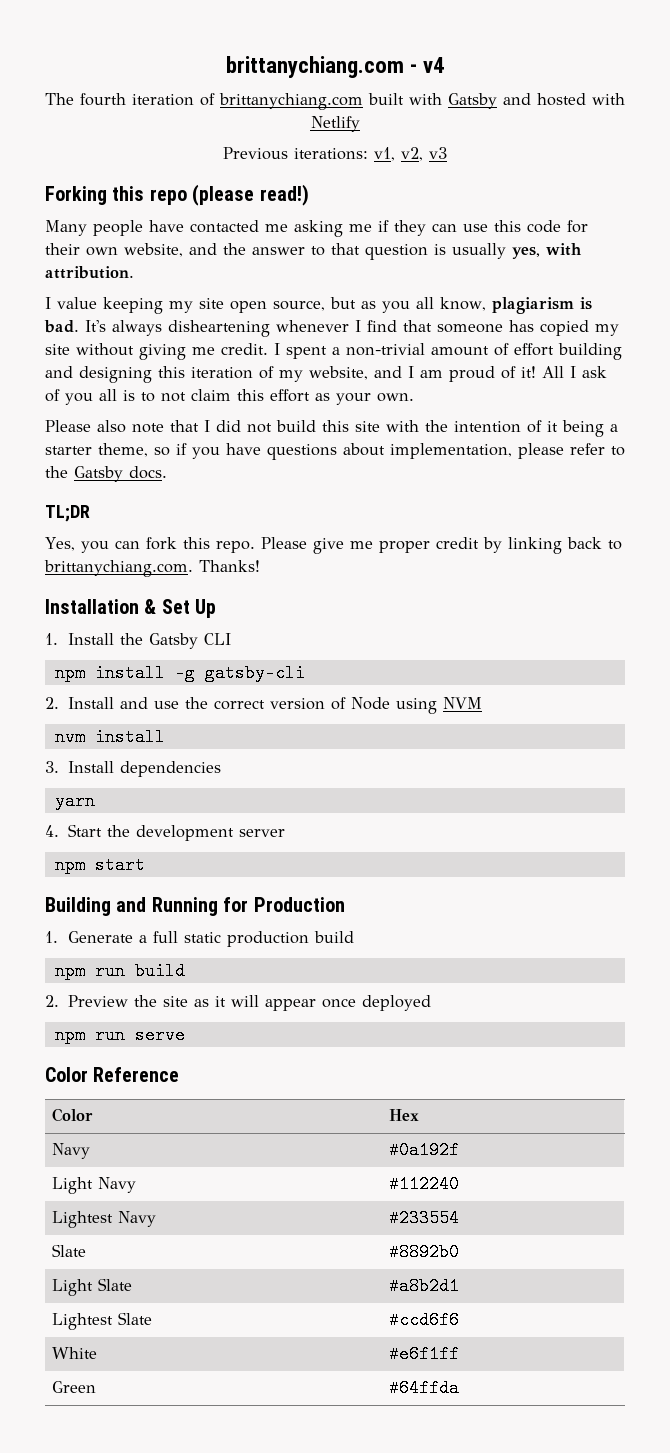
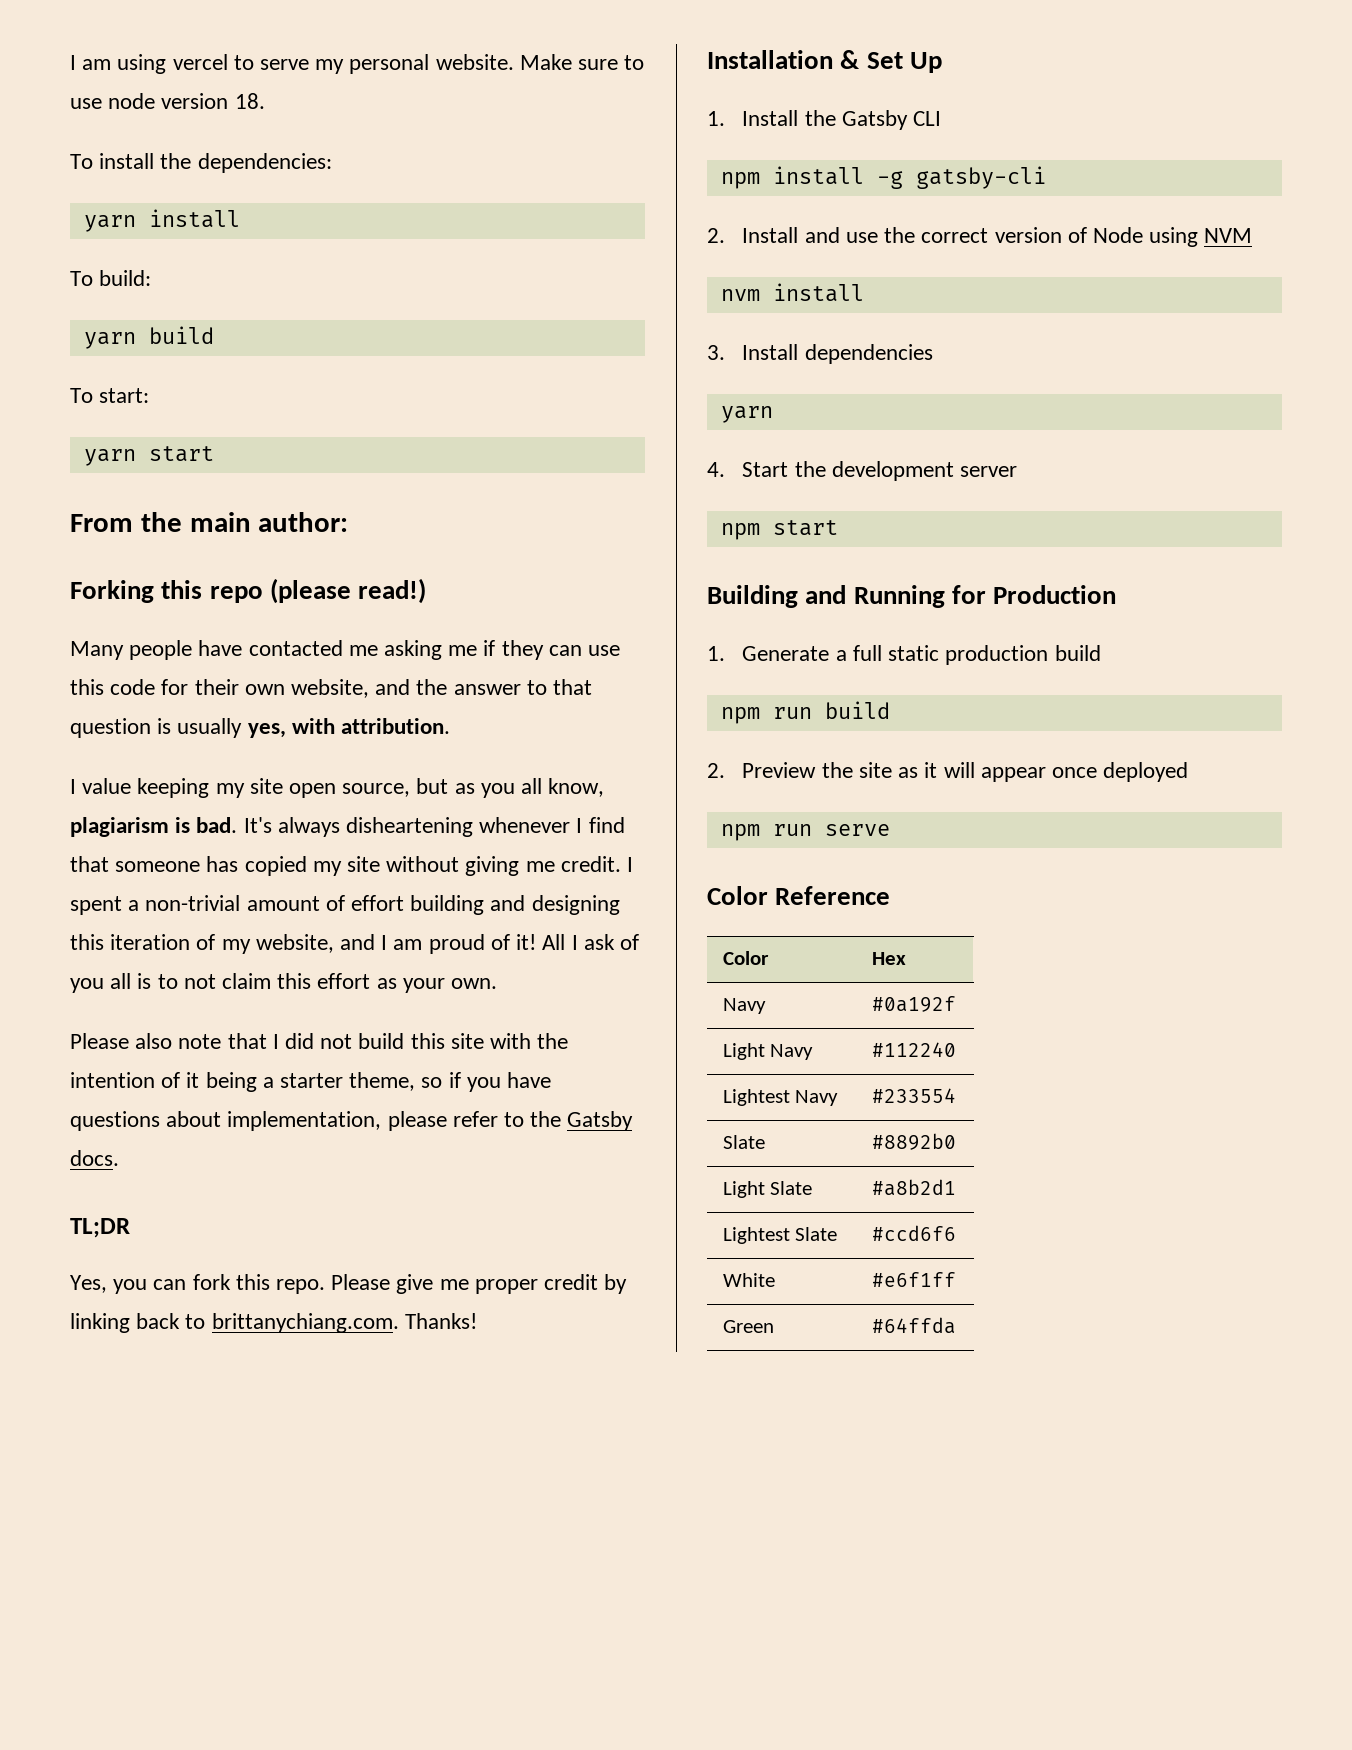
[225,56,445,78] [45,93,625,110] [310,116,360,132] [223,147,447,161] brittanychiang.com - v4 // The fourth iteration of brittanychiang.com built with Gatsby and hosted with Netlify // Previous iterations: v1, v2, v3 -> [70,54,645,74] [70,93,265,109] [70,153,332,173] [83,209,240,232] [70,270,152,286] [83,326,214,349] [70,388,150,403] [83,446,214,466] [70,512,349,532] I am using vercel to serve my personal website. Make sure to use node version 18. // To install the dependencies: // yarn install // To build: // yarn build // To start: // yarn start // From the main author:

